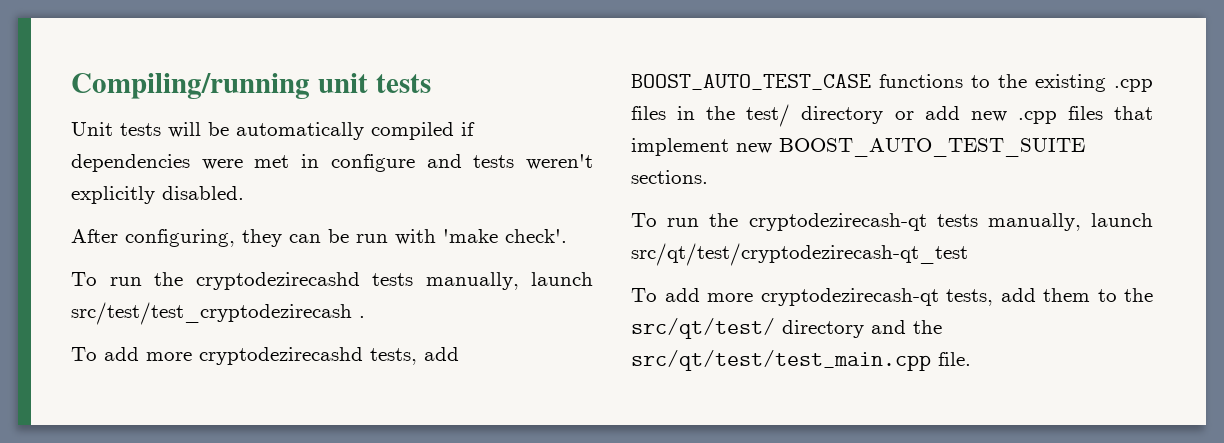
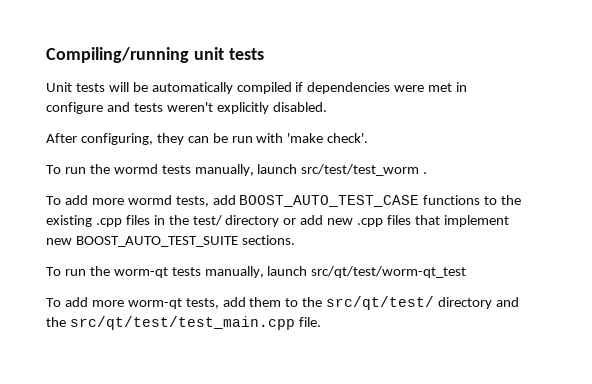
[195,272,593,290] [71,302,352,325] cryptodezirecashd tests manually, launch src/test/test_cryptodezirecash -> [113,164,420,176] wormd tests manually, launch src/test/test_worm
[199,347,363,365] cryptodezirecashd -> [127,195,172,205] wormd
[748,213,1153,231] [631,243,968,266] [631,288,939,306] cryptodezirecash-qt tests manually, launch src/qt/test/cryptodezirecash-qt_test // To add more cryptodezirecash-qt -> [113,266,467,278] [46,297,182,309] worm-qt tests manually, launch src/qt/test/worm-qt_test // To add more worm-qt

